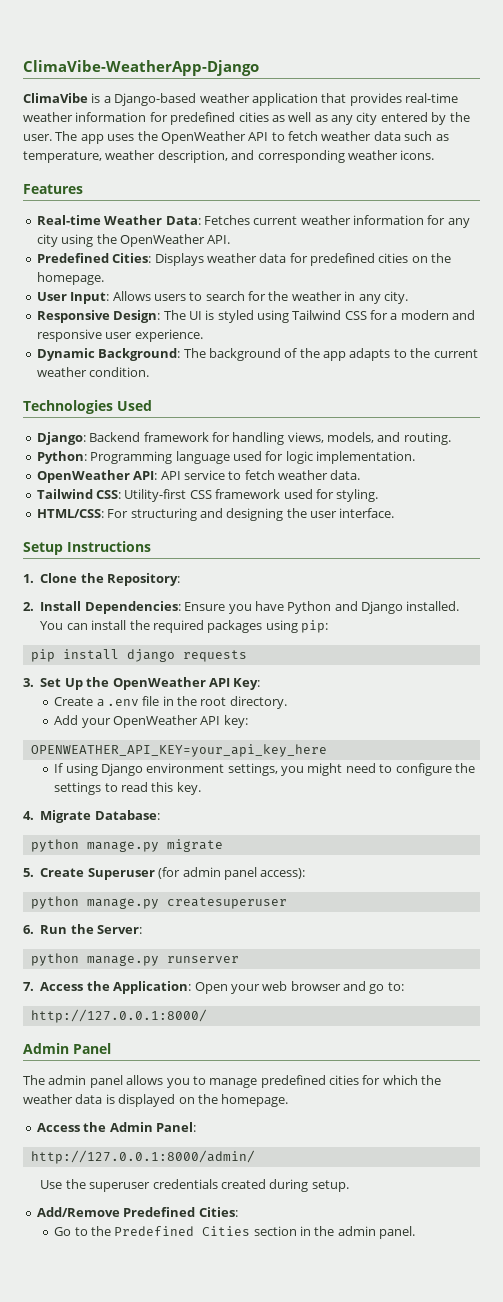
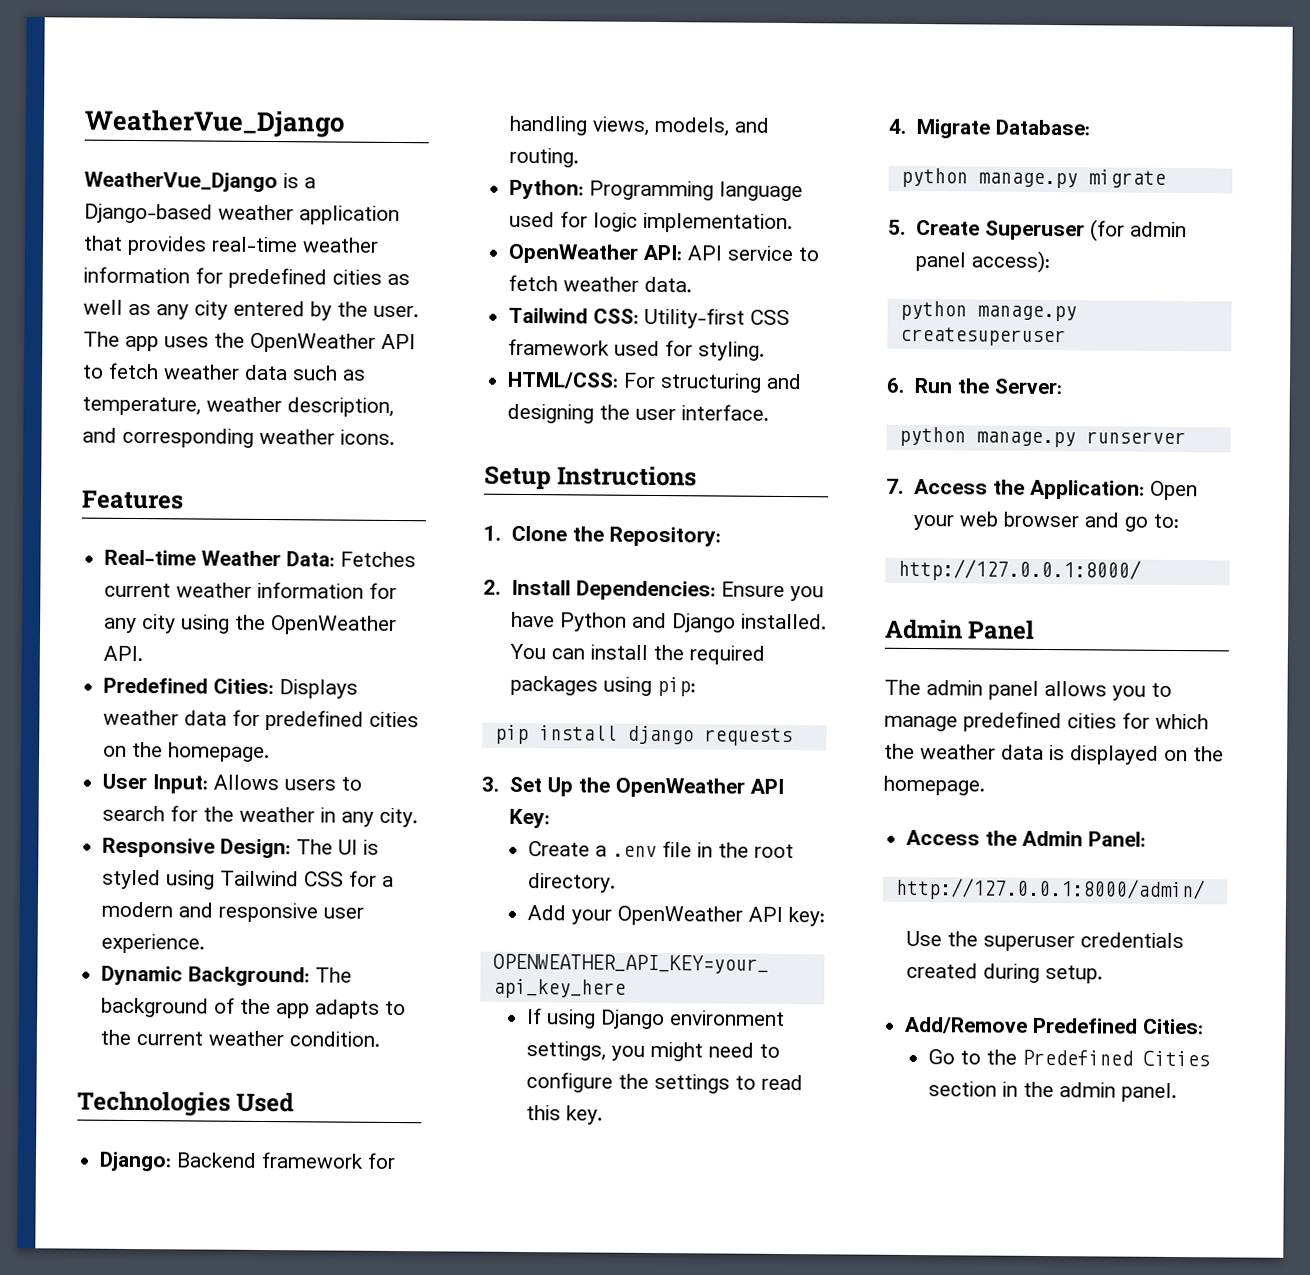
[23,60,259,76] [23,93,88,103] ClimaVibe-WeatherApp-Django // ClimaVibe -> [84,109,346,138] [84,171,278,193] WeatherVue_Django // WeatherVue_Django

